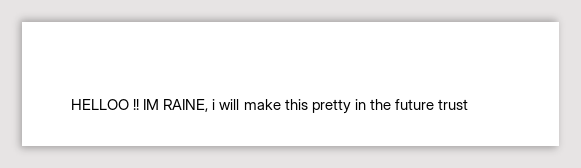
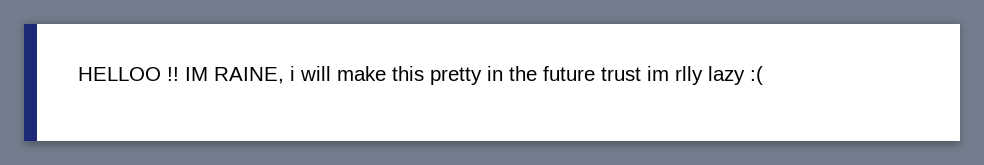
(468, 104) none -> [647,66,763,85] im rlly lazy :(

